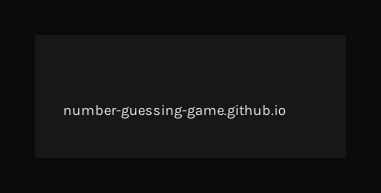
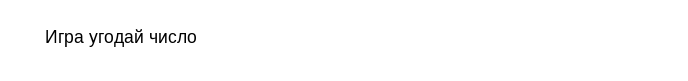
[63,105,286,119] number-guessing-game.github.io -> [45,29,197,47] Игра угодай число

